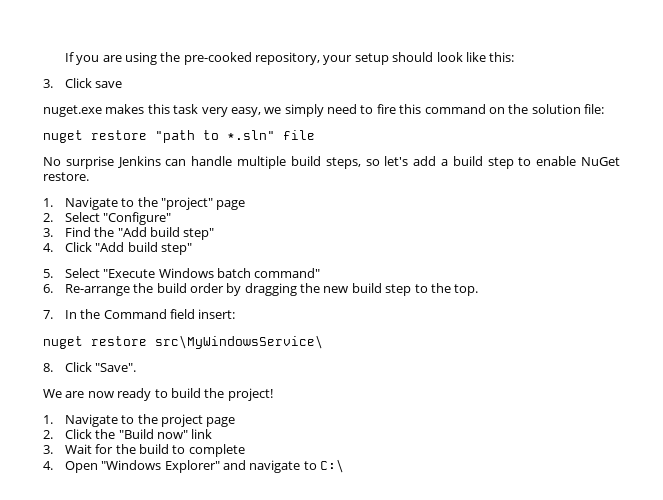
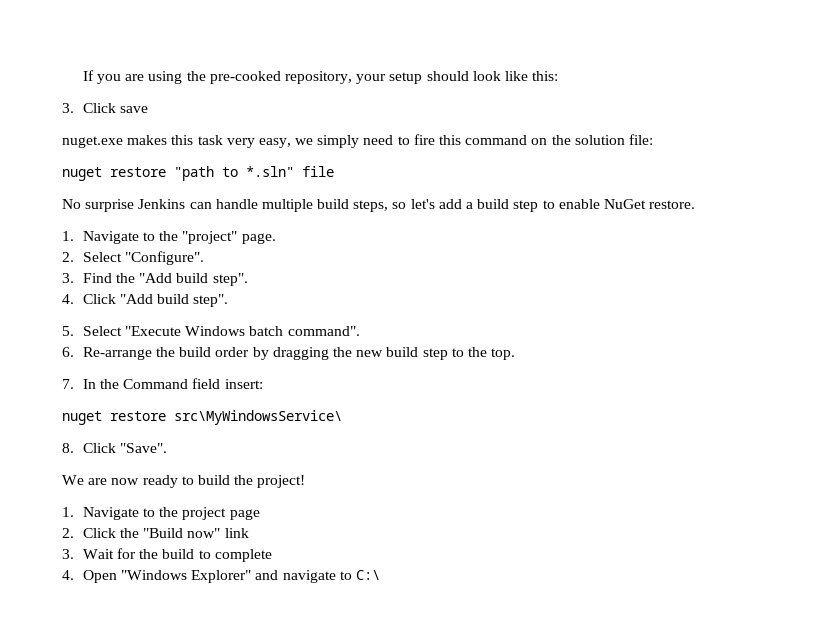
[216,200,246,210] page -> [241,233,276,244] page.
[103,212,172,225] "Configure" -> [125,251,205,265] "Configure".
[183,228,215,240] step" -> [212,273,248,286] step".
[160,243,192,255] step" -> [193,294,229,307] step".
[254,268,321,278] command" -> [287,326,360,336] command".

